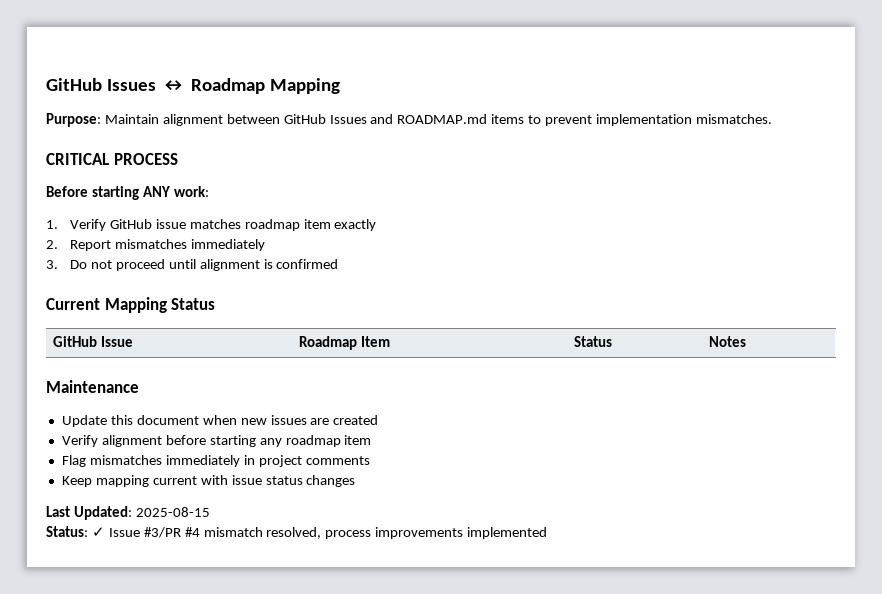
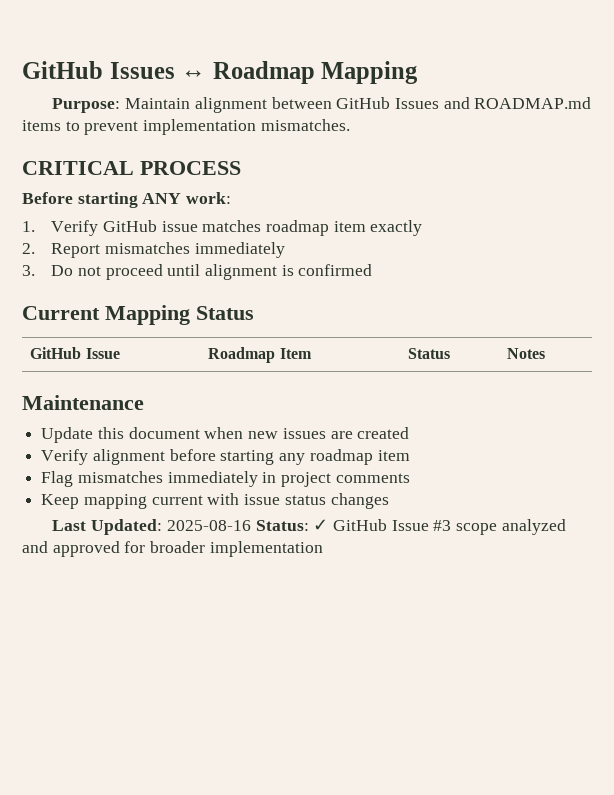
[135,507,210,517] 2025-08-15 // -> [166,520,251,531] 2025-08-16
[108,527,548,539] Issue #3/PR #4 mismatch resolved, process improvements implemented -> [332,519,566,535] [22,541,323,557] GitHub Issue #3 scope analyzed and approved for broader implementation

